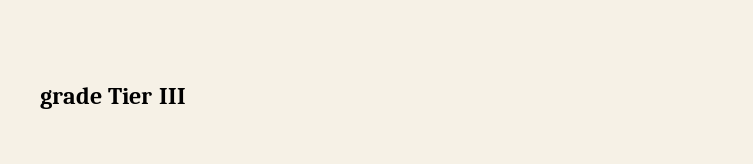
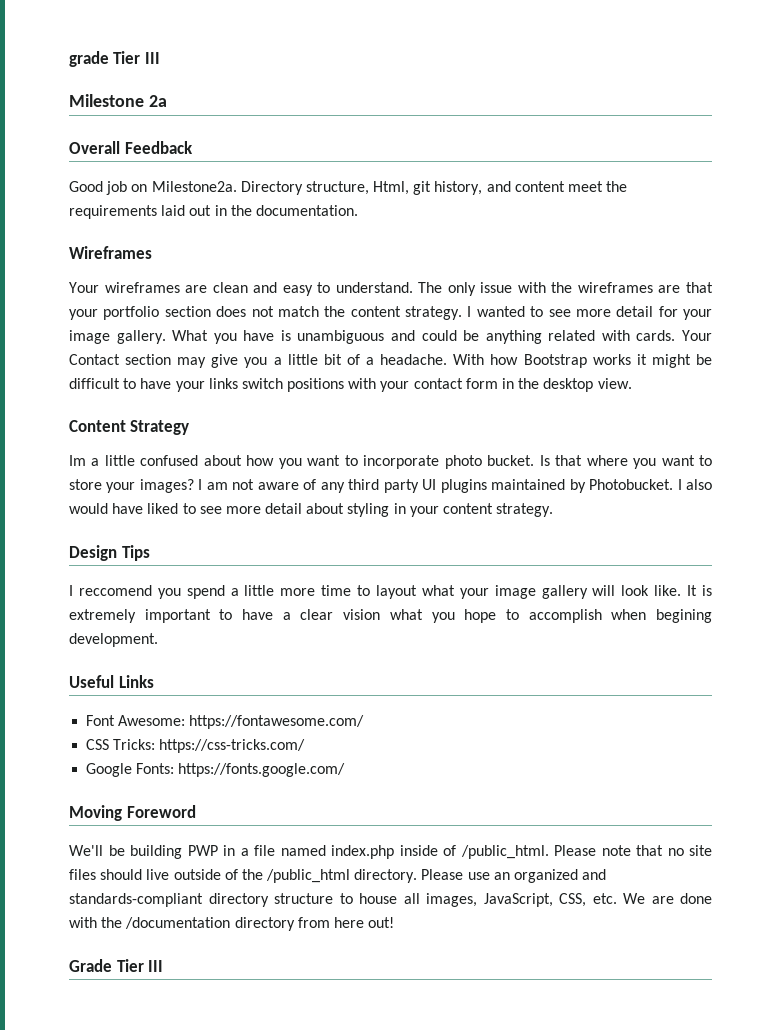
(186, 96) none -> [69,94,167,107] [69,141,193,154] [69,181,628,195] [69,205,358,219] [69,246,152,259] [69,282,713,296] [69,306,712,320] [69,330,712,344] [69,354,713,368] [69,378,632,392] [69,420,190,435] [69,455,713,469] [69,479,713,493] [69,503,554,517] [69,545,150,561] [69,585,713,599] [69,609,712,623] [69,633,158,647] [69,675,154,688] [86,715,365,729] [86,739,306,753] [86,763,346,777] [69,805,196,821] [69,845,712,859] [69,869,607,883] [69,893,712,907] [69,917,395,931] [69,959,164,972] // Milestone 2a // Overall Feedback // Good job on Milestone2a. Directory structure, Html, git history, and content meet the requirements laid out in the documentation. // Wireframes // Your wireframes are clean and easy to understand. The only issue with the wireframes are that your portfolio section does not match the content strategy. I wanted to see more detail for your image gallery. What you have is unambiguous and could be anything related with cards. Your Contact section may give you a little bit of a headache. With how Bootstrap works it might be difficult to have your links switch positions with your contact form in the desktop view. // Content Strategy // Im a little confused about how you want to incorporate photo bucket. Is that where you want to store your images? I am not aware of any third party UI plugins maintained by Photobucket. I also would have liked to see more detail about styling in your content strategy. // Design Tips // I reccomend you spend a little more time to layout what your image gallery will look like. It is extremely important to have a clear vision what you hope to accomplish when begining development. // Useful Links // Font Awesome: https://fontawesome.com/ // CSS Tricks: https://css-tricks.com/ // Google Fonts: https://fonts.google.com/ // Moving Foreword // We'll be building PWP in a file named index.php inside of /public_html. Please note that no site files should live outside of the /public_html directory. Please use an organized and standards-compliant directory structure to house all images, JavaScript, CSS, etc. We are done with the /documentation directory from here out! // Grade Tier III

